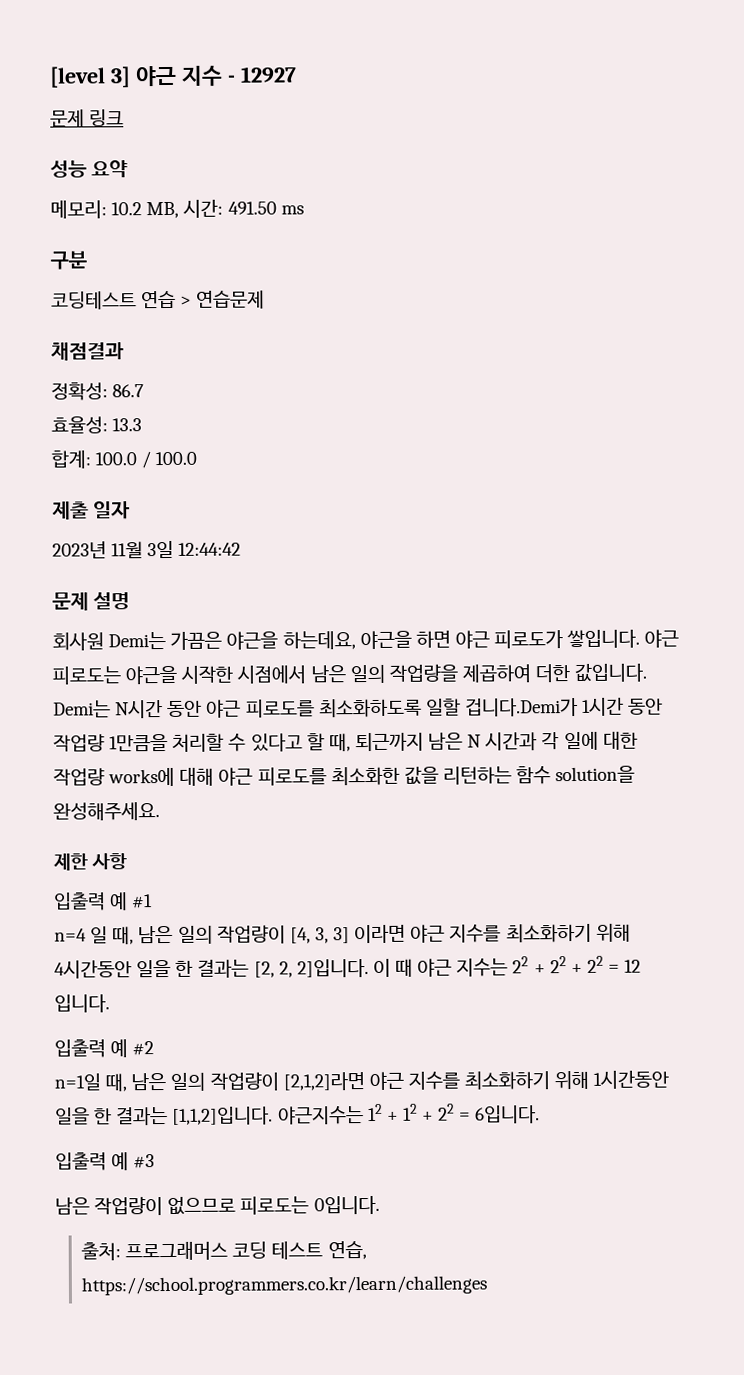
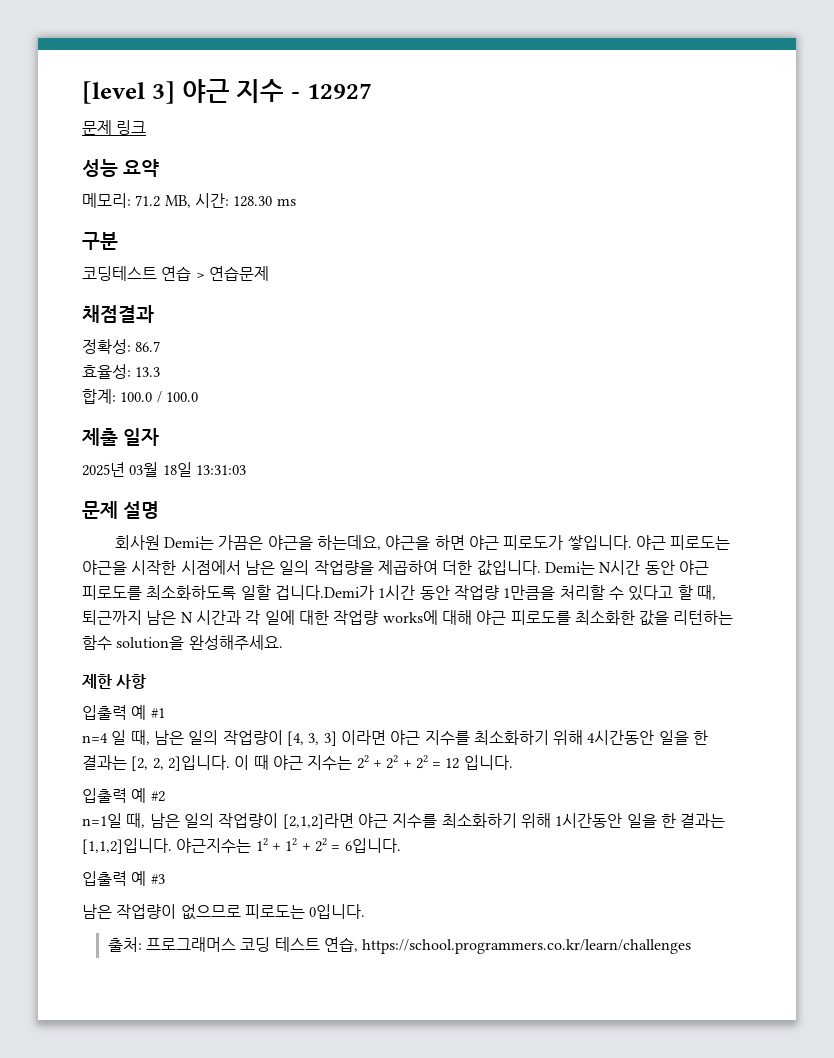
[111,202,143,216] 10.2 -> [135,195,161,207] 71.2
[227,201,277,215] 491.50 -> [233,196,273,207] 128.30
[52,540,242,559] 2023년 11월 3일 12:44:42 -> [82,462,246,477] 2025년 03월 18일 13:31:03

